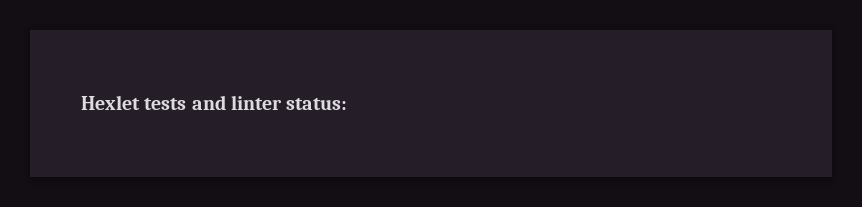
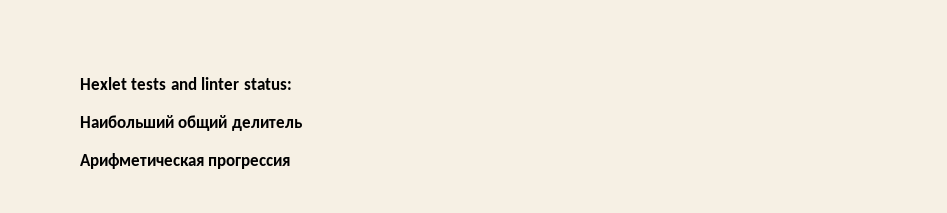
(348, 104) none -> [80,115,303,131] [80,153,291,169] // Наибольший общий делитель // Арифметическая прогрессия

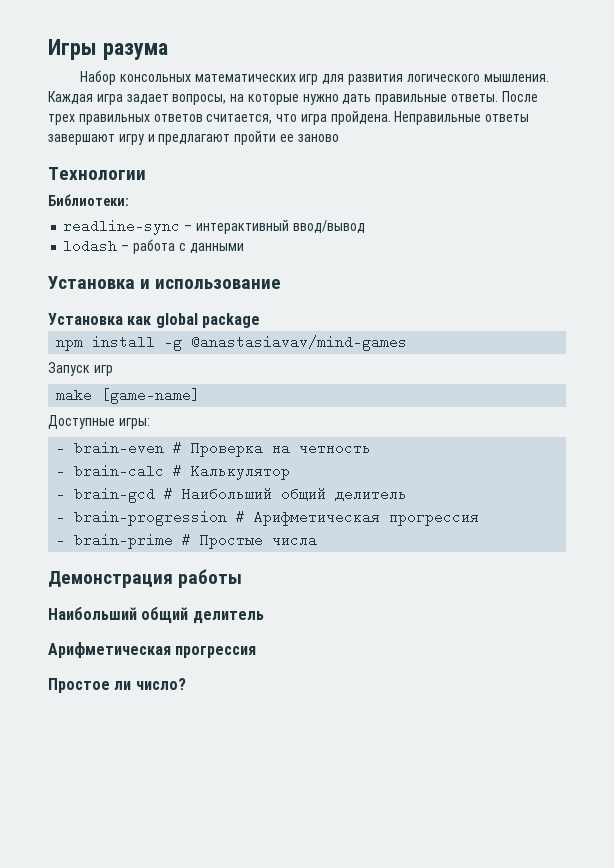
[80,77,292,90] Hexlet tests and linter status: -> [48,39,168,60] [80,70,549,85] [48,91,538,105] [48,110,530,125] [48,130,339,145] [48,167,146,180] [48,194,129,206] [63,219,365,235] [63,239,244,254] [48,276,282,289] [48,313,260,328] [56,335,408,351] [48,362,113,376] [56,388,201,404] [48,415,150,429] [56,439,372,457] [56,462,291,480] [56,485,408,503] [56,508,480,526] [56,531,318,549] [48,569,243,588] Игры разума // Набор консольных математических игр для развития логического мышления. Каждая игра задает вопросы, на которые нужно дать правильные ответы. После трех правильных ответов считается, что игра пройдена. Неправильные ответы завершают игру и предлагают пройти ее заново // Технологии // Библиотеки: // readline-sync – интерактивный ввод/вывод // lodash – работа с данными // Установка и использование // Установка как global package // npm install -g @anastasiavav/mind-games // Запуск игр // make [game-name] // Доступные игры: // - brain-even # Проверка на четность // - brain-calc # Калькулятор // - brain-gcd # Наибольший общий делитель // - brain-progression # Арифметическая прогрессия // - brain-prime # Простые числа // Демонстрация работы
(291, 163) none -> [48,678,186,693] // Простое ли число?

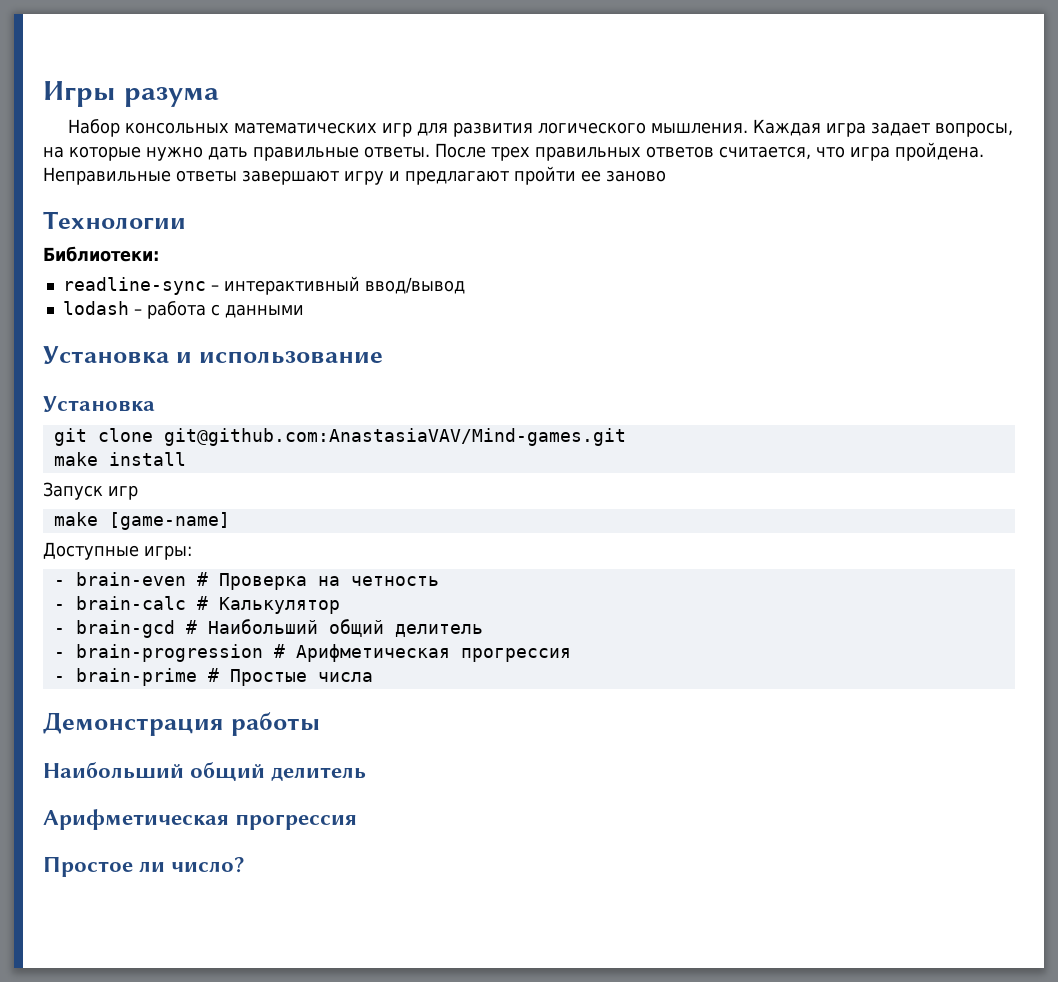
[127,313,260,328] [56,340,84,351] как global package // npm -> [53,428,626,446] [53,452,98,466] // git clone git@github.com:AnastasiaVAV/Mind-games.git // make
[164,335,408,351] -g @anastasiavav/mind-games -> (186, 459) none

